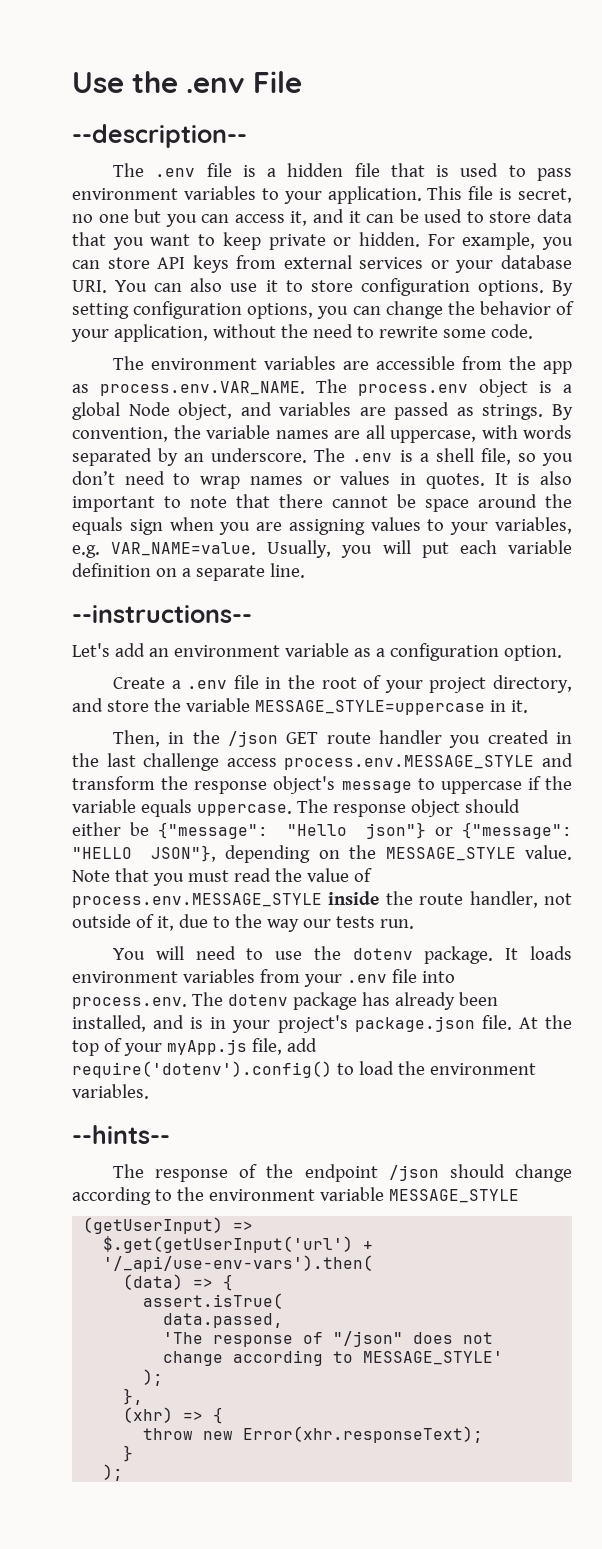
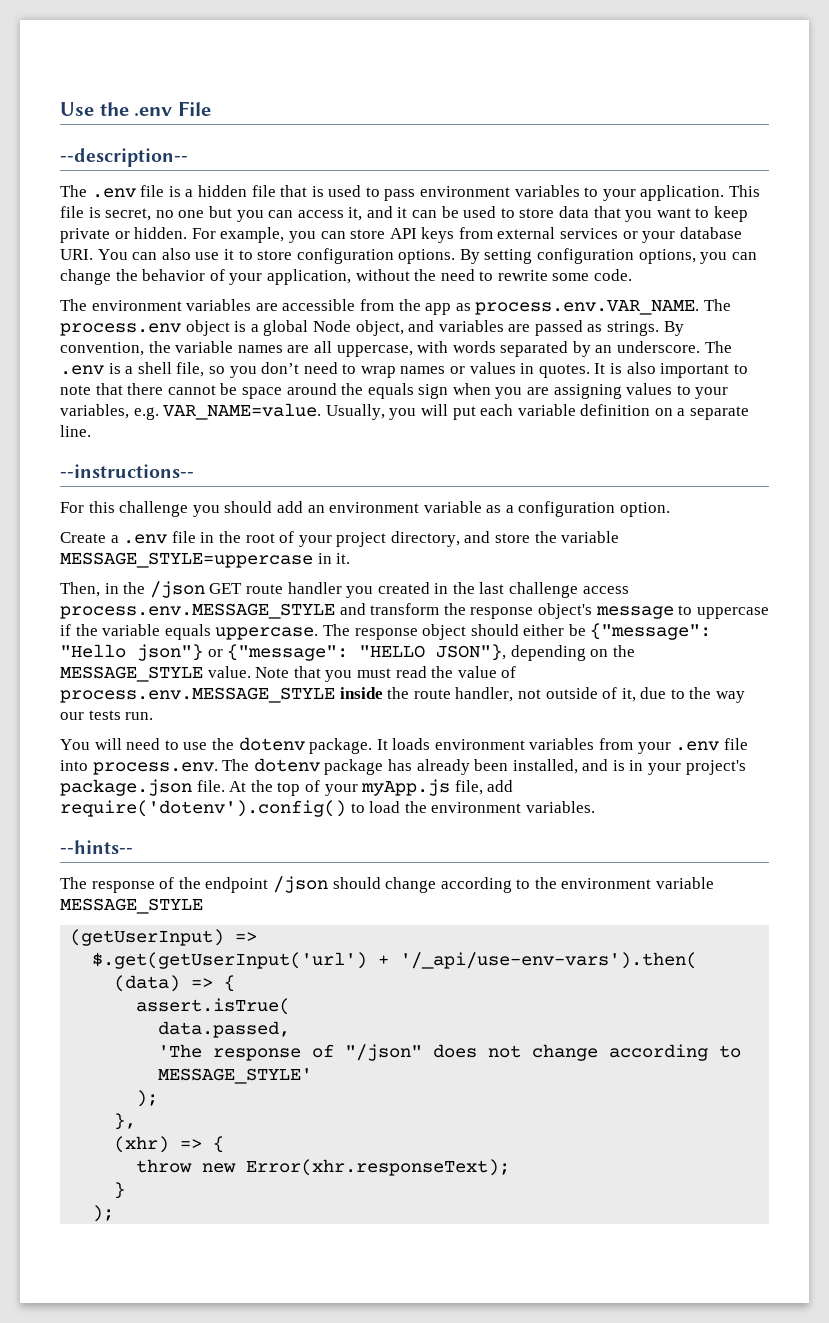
[72,643,110,657] Let's -> [60,501,273,517] For this challenge you should

